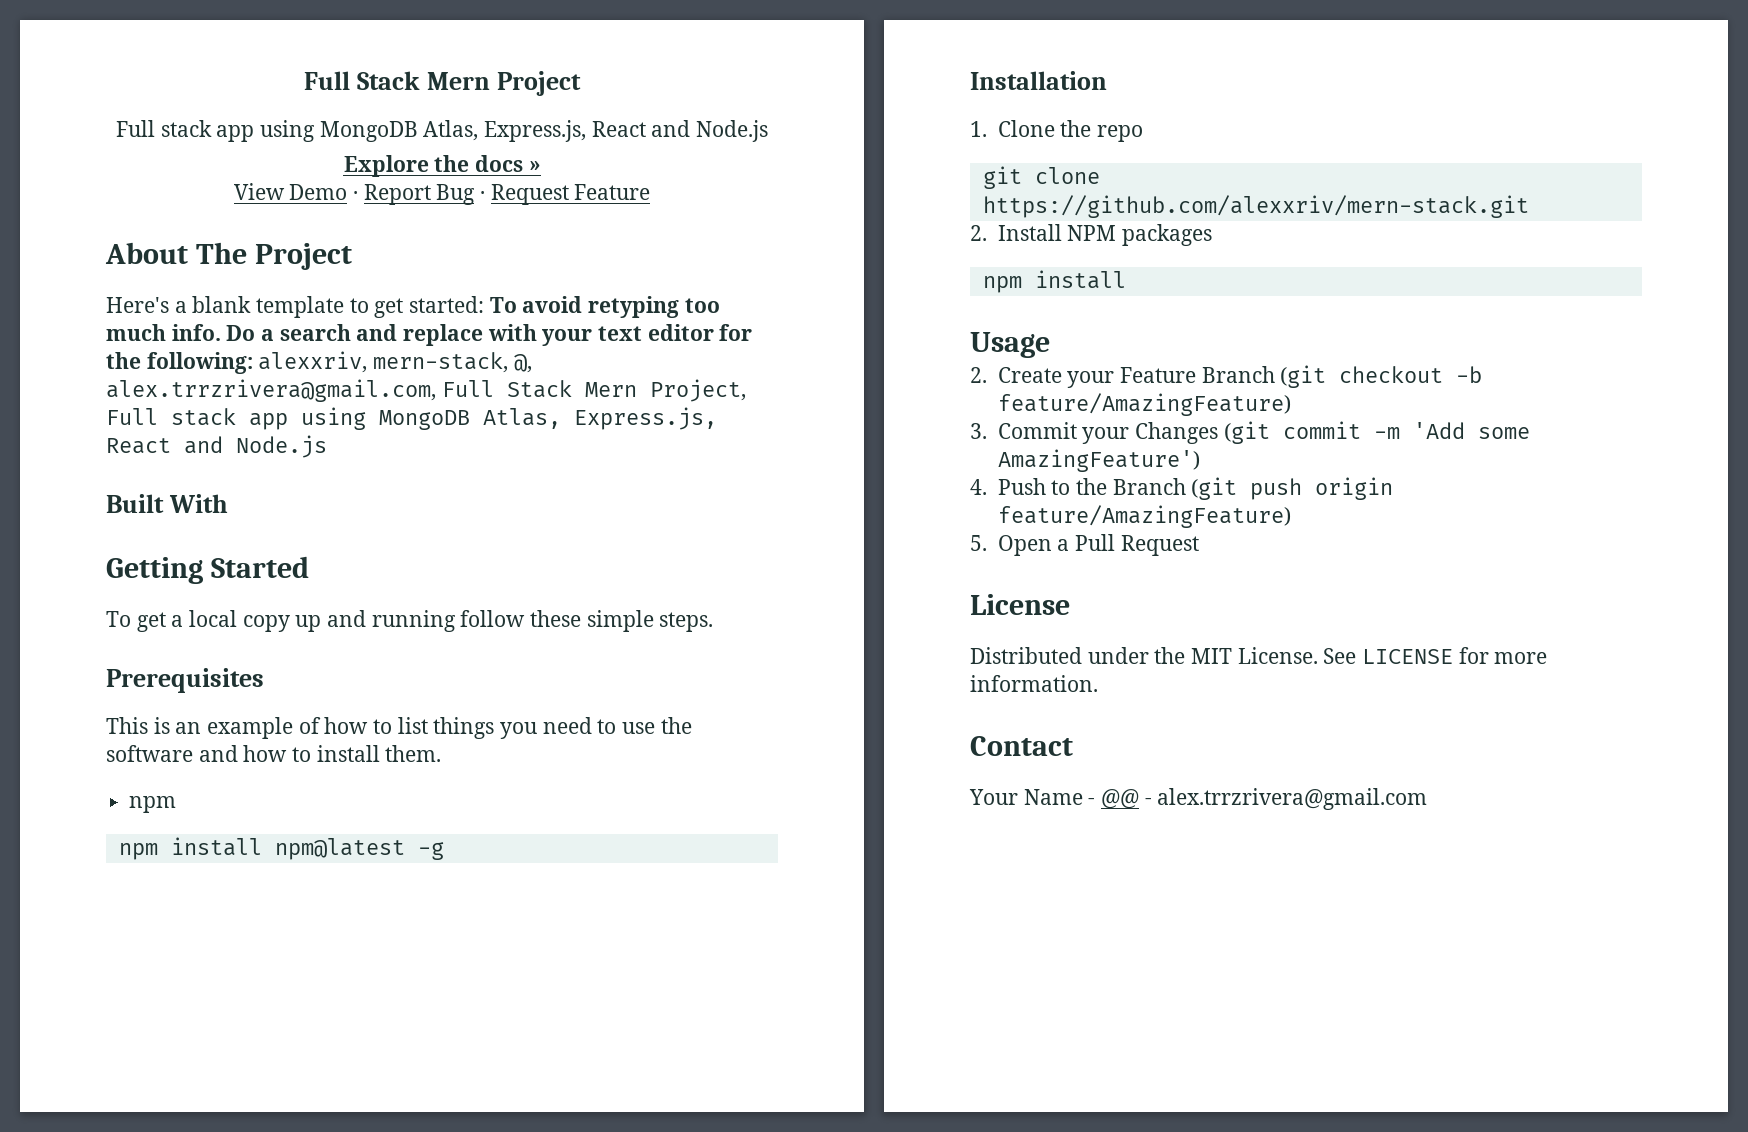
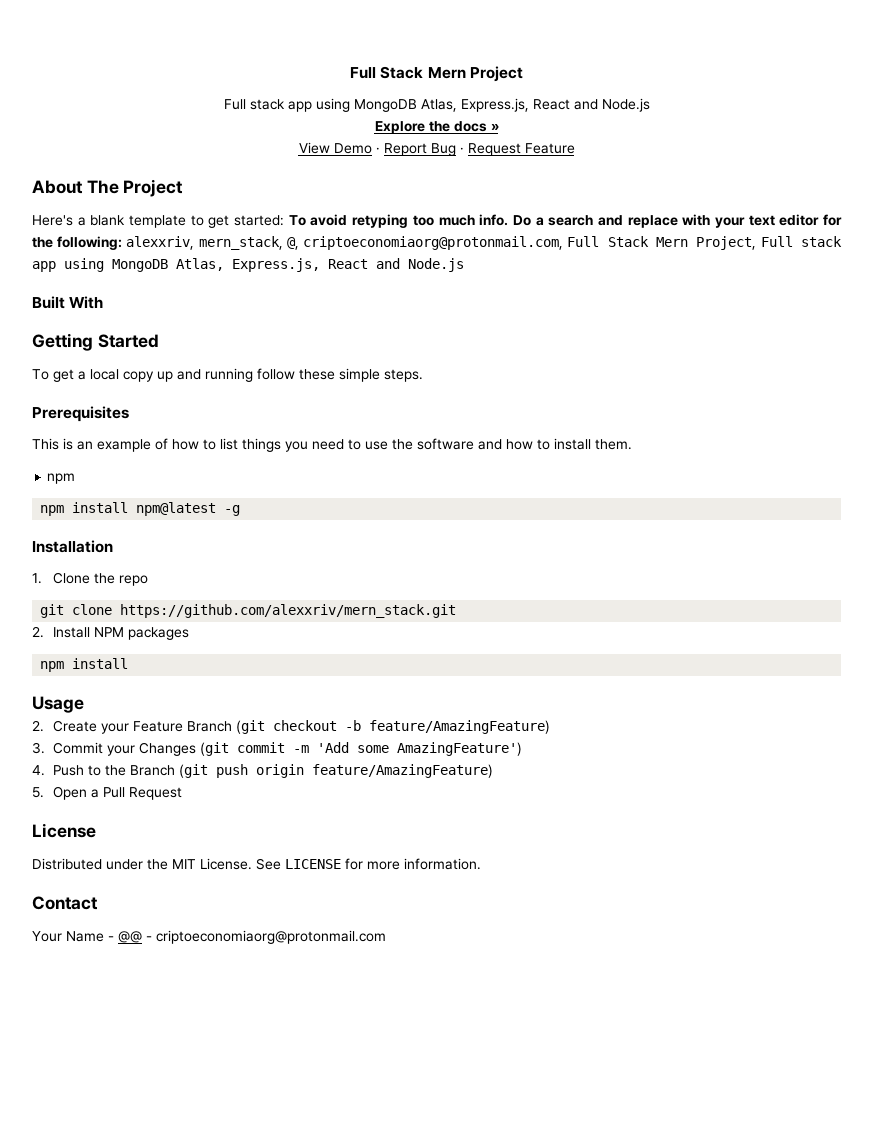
[373,352,532,373] [106,379,436,402] mern-stack, @, alex.trrzrivera@gmail.com, -> [198,236,563,250] mern_stack, @, criptoeconomiaorg@protonmail.com,
[982,195,1529,218] https://github.com/alexxriv/mern-stack.git -> [120,604,457,618] https://github.com/alexxriv/mern_stack.git
[1157,788,1428,810] alex.trrzrivera@gmail.com -> [156,930,386,944] criptoeconomiaorg@protonmail.com

